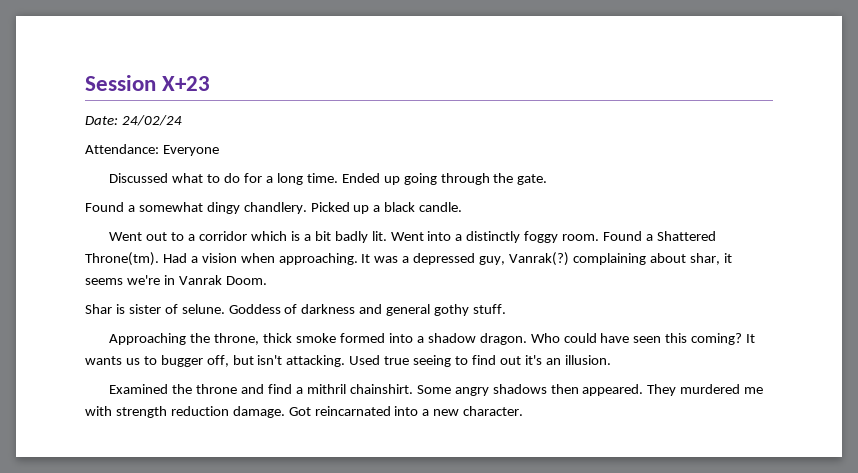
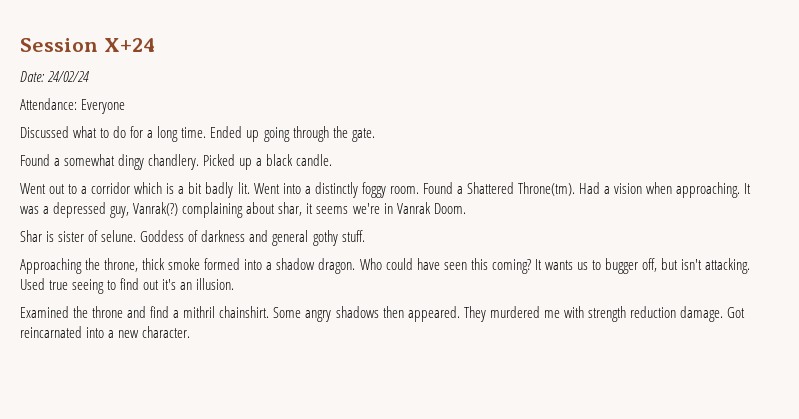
[162,76,211,91] X+23 -> [103,38,155,52] X+24

